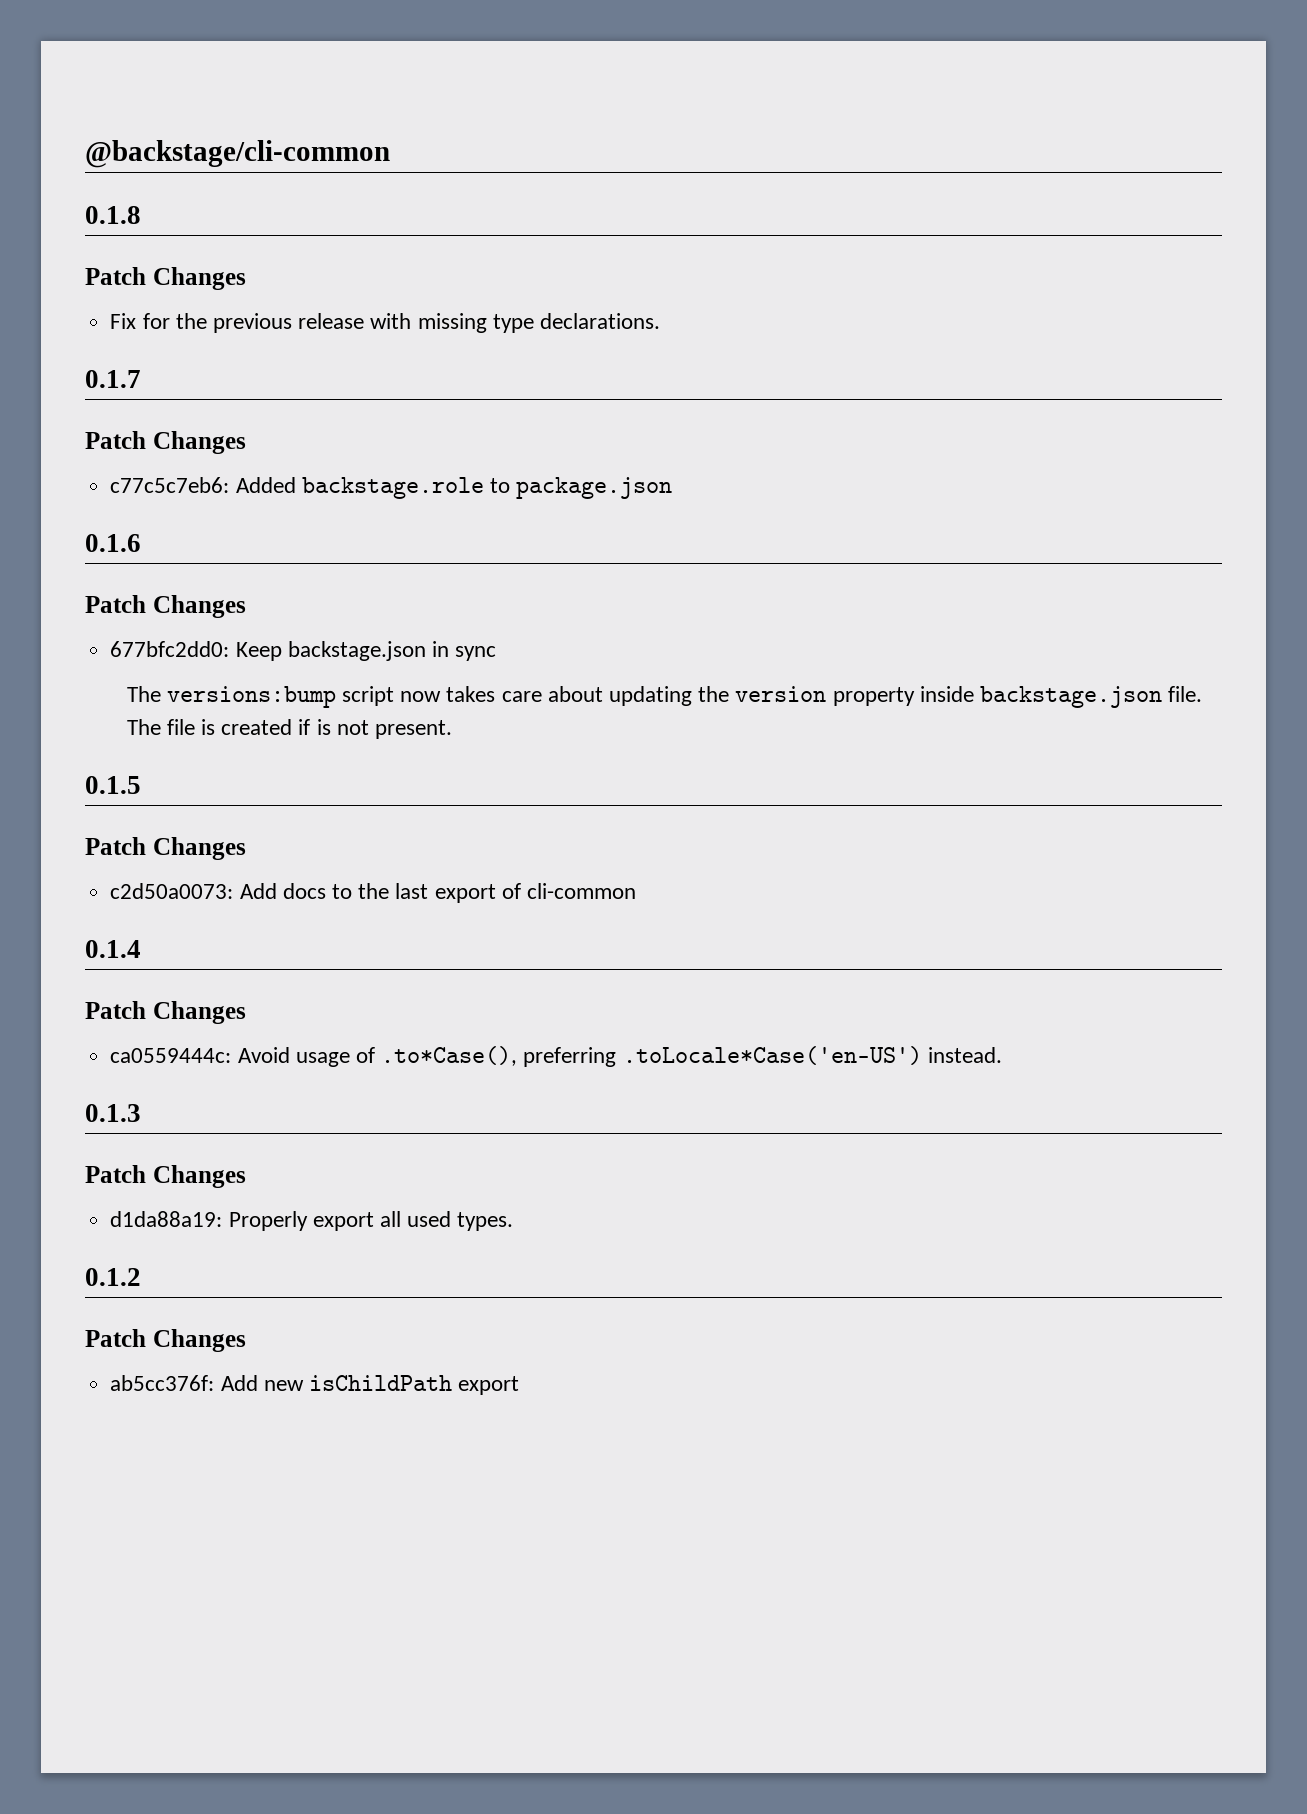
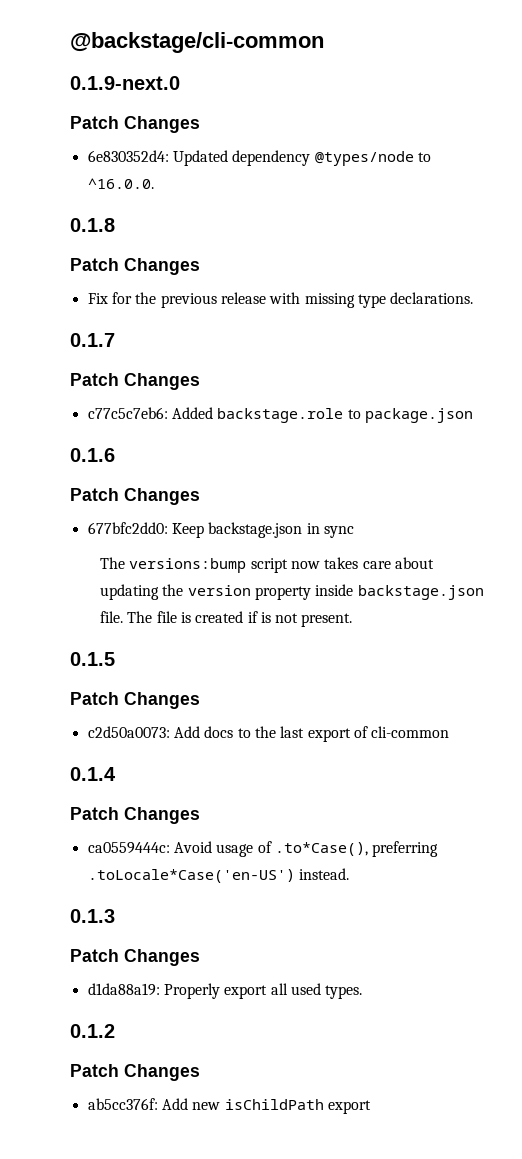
(390, 154) none -> [70,76,180,90] [70,116,200,133] [87,150,431,166] [87,178,154,189] // 0.1.9-next.0 // Patch Changes // 6e830352d4: Updated dependency @types/node to ^16.0.0.

